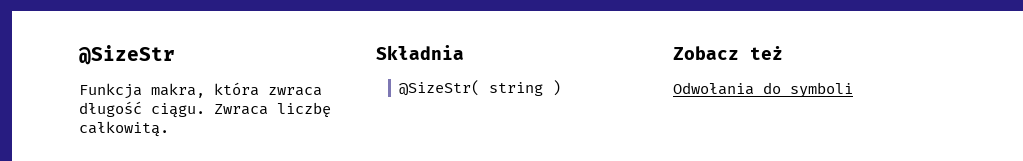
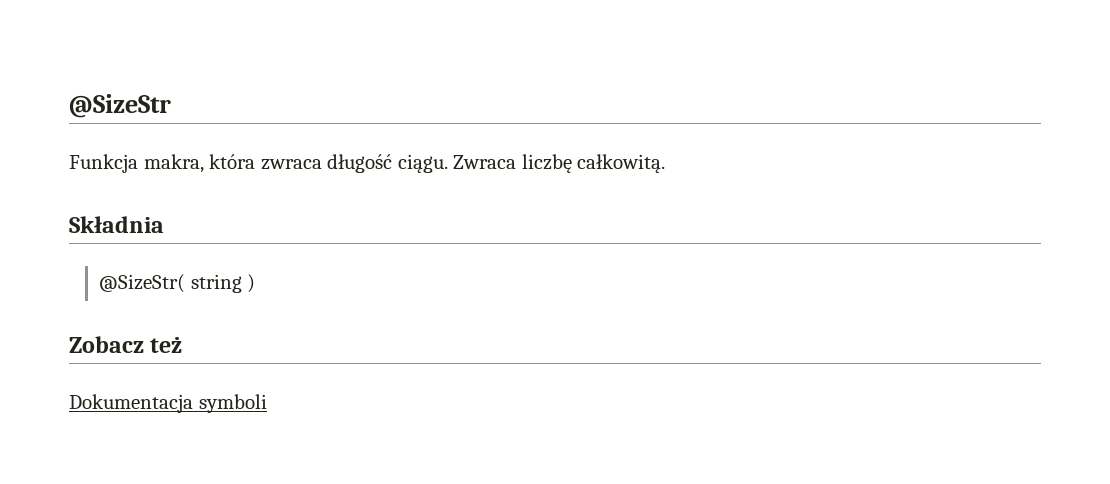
[673,82,781,95] Odwołania do -> [69,394,193,413] Dokumentacja

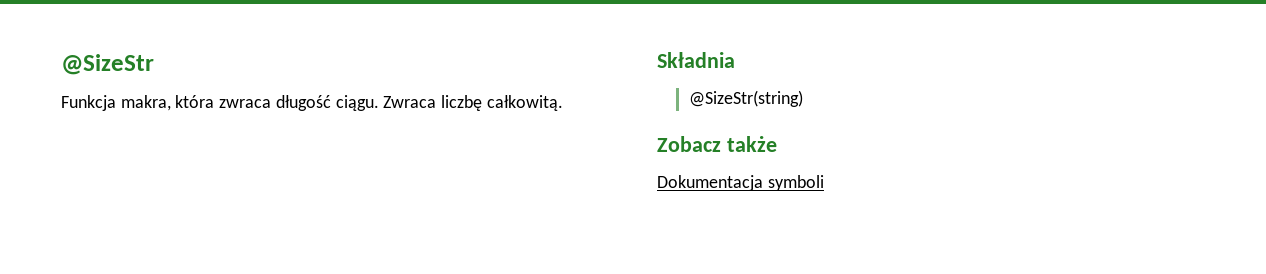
[99,274,256,293] @SizeStr( string ) -> [688,90,803,107] @SizeStr(string)
[150,337,183,353] też -> [726,136,777,152] także

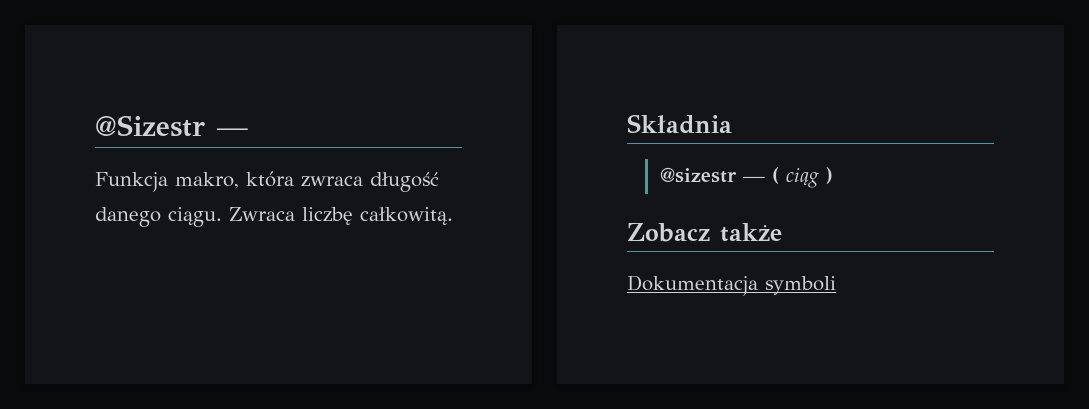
[61,54,154,75] @SizeStr -> [95,115,248,137] @Sizestr —
[120,95,171,111] makra, -> [175,172,239,189] makro,
(331, 103) none -> [95,207,161,227] danego
[688,90,803,107] @SizeStr(string) -> [659,167,833,188] @sizestr — ( ciąg )

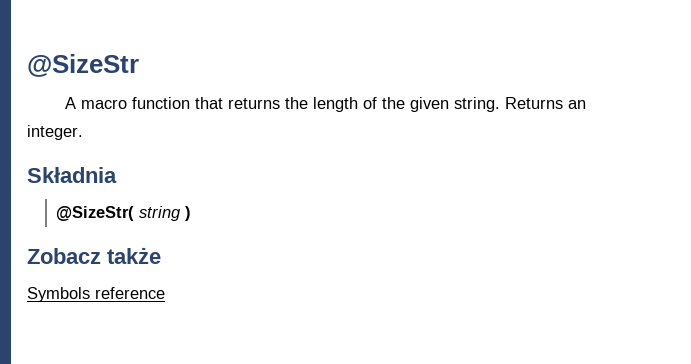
[95,115,248,137] [95,171,439,192] [95,207,453,227] [627,114,732,134] [659,167,819,188] @Sizestr — // Funkcja makro, która zwraca długość danego ciągu. Zwraca liczbę całkowitą. // Składnia // @sizestr — ( ciąg -> [27,54,139,77] [65,97,587,112] [27,125,83,140] [27,167,117,183] [56,206,182,221] @SizeStr // A macro function that returns the length of the given string. Returns an integer. // Składnia // @SizeStr( string
[627,275,836,296] Dokumentacja symboli -> [27,287,165,302] Symbols reference

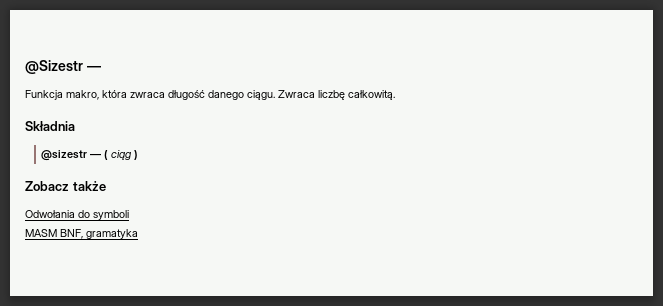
[27,54,139,77] [65,97,587,112] [27,125,83,140] [27,167,117,183] [56,206,192,221] [27,247,161,264] [27,287,165,302] @SizeStr // A macro function that returns the length of the given string. Returns an integer. // Składnia // @SizeStr( string ) // Zobacz także // Symbols reference -> [25,60,101,74] [25,90,395,100] [25,121,75,131] [41,150,139,161] [25,181,106,191] [25,210,129,220] [25,229,138,239] @Sizestr — // Funkcja makro, która zwraca długość danego ciągu. Zwraca liczbę całkowitą. // Składnia // @sizestr — ( ciąg ) // Zobacz także // Odwołania do symboli // MASM BNF, gramatyka

